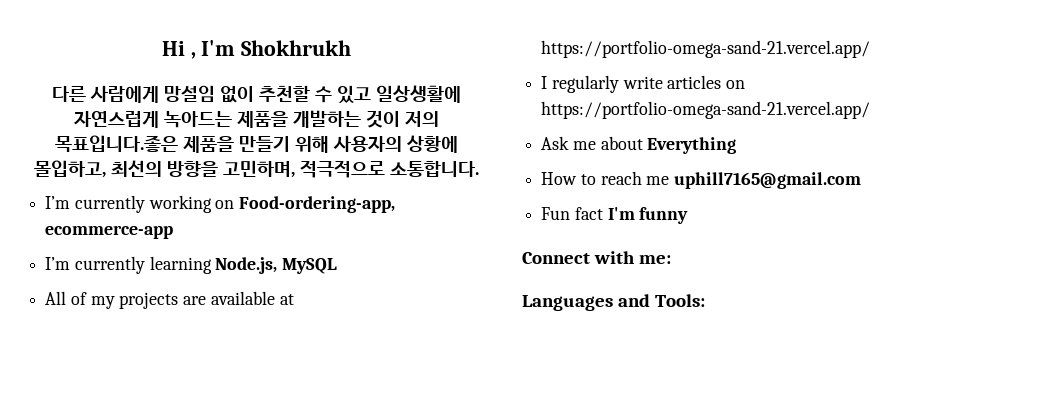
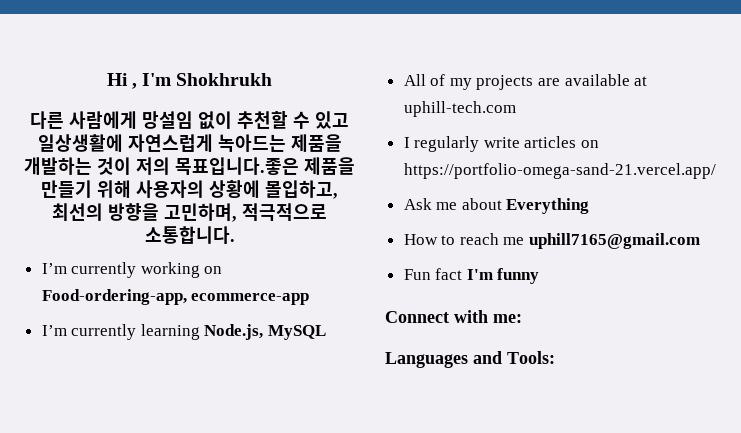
[541,40,871,58] https://portfolio-omega-sand-21.vercel.app/ -> [403,101,516,117] uphill-tech.com

